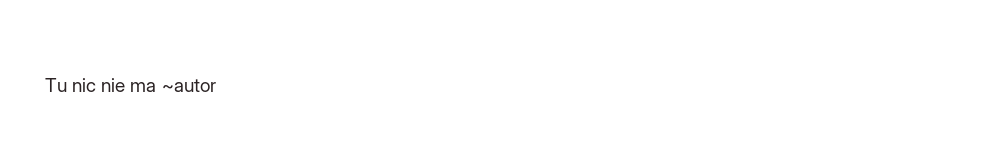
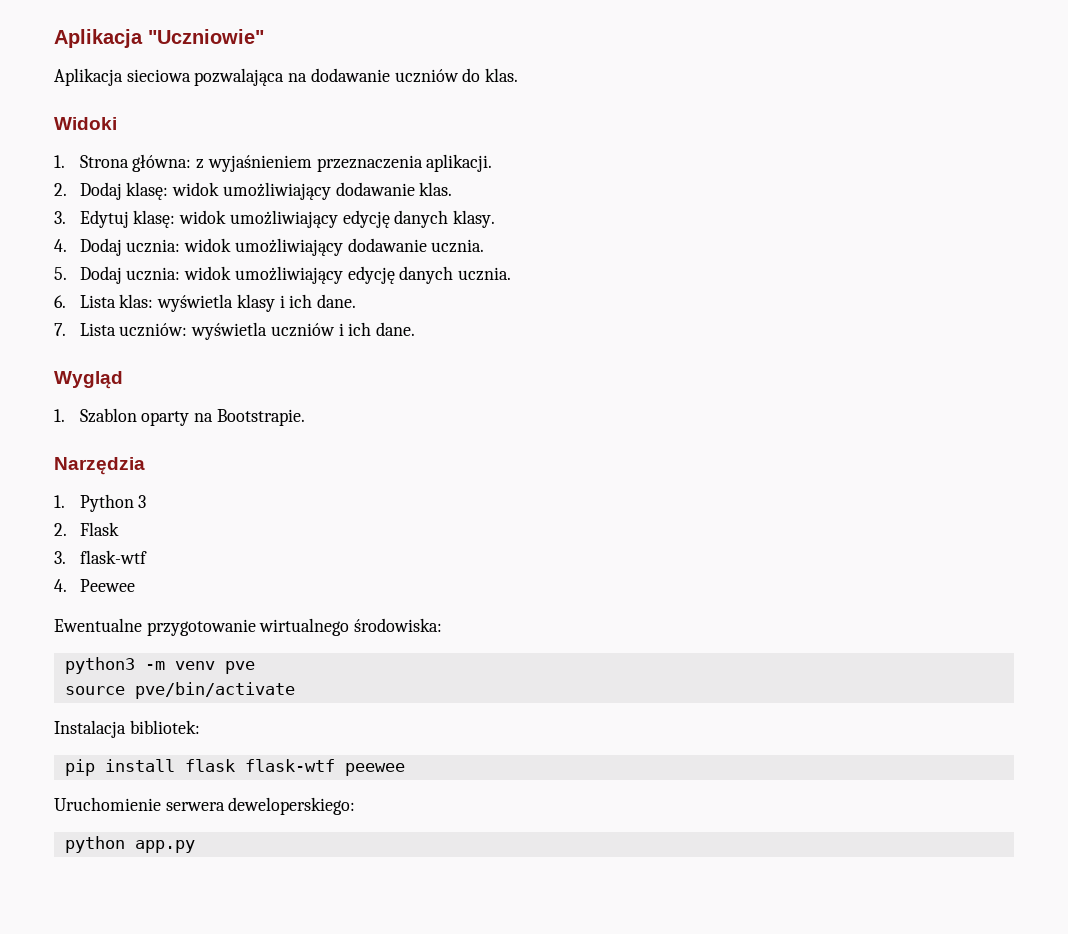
[45,78,216,92] Tu nic nie ma ~autor -> [54,29,264,48] [54,68,519,86] [54,117,117,130] [54,154,493,172] [54,182,453,200] [54,210,496,228] [54,238,485,256] [54,266,512,284] [54,294,357,312] [54,322,416,340] [54,371,123,389] [54,408,305,426] [54,457,145,475] [54,494,147,512] [54,522,119,536] [54,550,147,564] [54,579,135,592] [54,618,443,636] [64,657,255,674] [64,682,295,699] [54,720,200,738] [64,759,405,776] [54,797,356,815] [64,836,195,853] Aplikacja "Uczniowie" // Aplikacja sieciowa pozwalająca na dodawanie uczniów do klas. // Widoki // 1. Strona główna: z wyjaśnieniem przeznaczenia aplikacji. // 2. Dodaj klasę: widok umożliwiający dodawanie klas. // 3. Edytuj klasę: widok umożliwiający edycję danych klasy. // 4. Dodaj ucznia: widok umożliwiający dodawanie ucznia. // 5. Dodaj ucznia: widok umożliwiający edycję danych ucznia. // 6. Lista klas: wyświetla klasy i ich dane. // 7. Lista uczniów: wyświetla uczniów i ich dane. // Wygląd // 1. Szablon oparty na Bootstrapie. // Narzędzia // 1. Python 3 // 2. Flask // 3. flask-wtf // 4. Peewee // Ewentualne przygotowanie wirtualnego środowiska: // python3 -m venv pve // source pve/bin/activate // Instalacja bibliotek: // pip install flask flask-wtf peewee // Uruchomienie serwera deweloperskiego: // python app.py

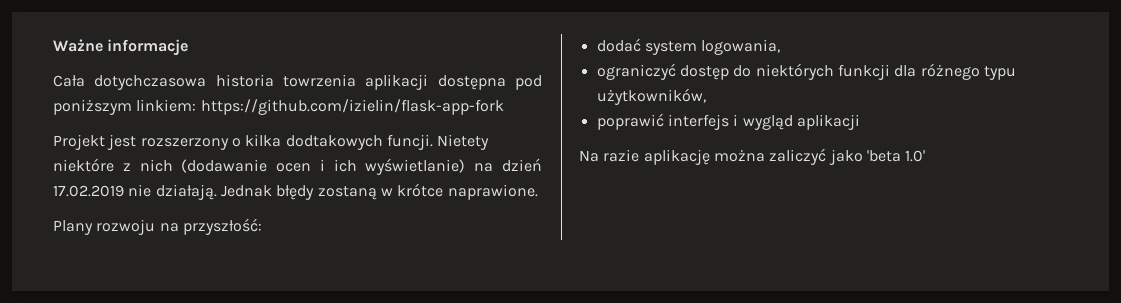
[54,29,264,48] [54,68,519,86] [54,117,117,130] [54,154,493,172] [54,182,453,200] [54,210,496,228] [54,238,485,256] [54,266,512,284] [54,294,357,312] [54,322,416,340] [54,371,123,389] [54,408,305,426] [54,457,145,475] [54,494,147,512] [54,522,119,536] [54,550,147,564] [54,579,135,592] [54,618,443,636] [64,657,255,674] [64,682,295,699] [54,720,200,738] [64,759,405,776] [54,797,356,815] [64,836,195,853] Aplikacja "Uczniowie" // Aplikacja sieciowa pozwalająca na dodawanie uczniów do klas. // Widoki // 1. Strona główna: z wyjaśnieniem przeznaczenia aplikacji. // 2. Dodaj klasę: widok umożliwiający dodawanie klas. // 3. Edytuj klasę: widok umożliwiający edycję danych klasy. // 4. Dodaj ucznia: widok umożliwiający dodawanie ucznia. // 5. Dodaj ucznia: widok umożliwiający edycję danych ucznia. // 6. Lista klas: wyświetla klasy i ich dane. // 7. Lista uczniów: wyświetla uczniów i ich dane. // Wygląd // 1. Szablon oparty na Bootstrapie. // Narzędzia // 1. Python 3 // 2. Flask // 3. flask-wtf // 4. Peewee // Ewentualne przygotowanie wirtualnego środowiska: // python3 -m venv pve // source pve/bin/activate // Instalacja bibliotek: // pip install flask flask-wtf peewee // Uruchomienie serwera deweloperskiego: // python app.py -> [53,39,189,56] [53,74,542,90] [53,99,504,115] [53,134,490,150] [53,158,542,175] [53,183,538,200] [53,218,262,235] [596,38,781,55] [596,63,1016,80] [596,88,706,105] [596,113,860,130] [579,148,926,165] Ważne informacje // Cała dotychczasowa historia towrzenia aplikacji dostępna pod poniższym linkiem: https://github.com/izielin/flask-app-fork // Projekt jest rozszerzony o kilka dodtakowych funcji. Nietety niektóre z nich (dodawanie ocen i ich wyświetlanie) na dzień 17.02.2019 nie działają. Jednak błędy zostaną w krótce naprawione. // Plany rozwoju na przyszłość: // dodać system logowania, // ograniczyć dostęp do niektórych funkcji dla różnego typu użytkowników, // poprawić interfejs i wygląd aplikacji // Na razie aplikację można zaliczyć jako 'beta 1.0'

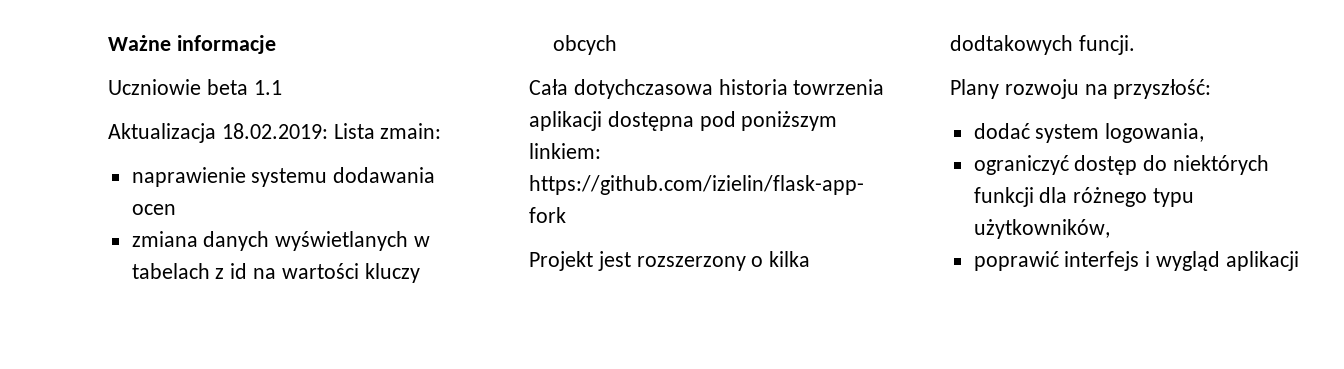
(189, 47) none -> [108,79,282,95] [108,123,442,143] [131,167,436,187] [131,204,176,215] [131,231,431,251] [131,263,420,283] [552,35,617,55] // Uczniowie beta 1.1 // Aktualizacja 18.02.2019: Lista zmain: // naprawienie systemu dodawania ocen // zmiana danych wyświetlanych w tabelach z id na wartości kluczy obcych
[437,134,490,150] [53,158,542,175] [53,183,538,200] Nietety niektóre z nich (dodawanie ocen i ich wyświetlanie) na dzień 17.02.2019 nie działają. Jednak błędy zostaną w krótce naprawione. -> (1135, 45) none
[579,148,926,165] // Na razie aplikację można zaliczyć jako 'beta 1.0' -> (1299, 261) none

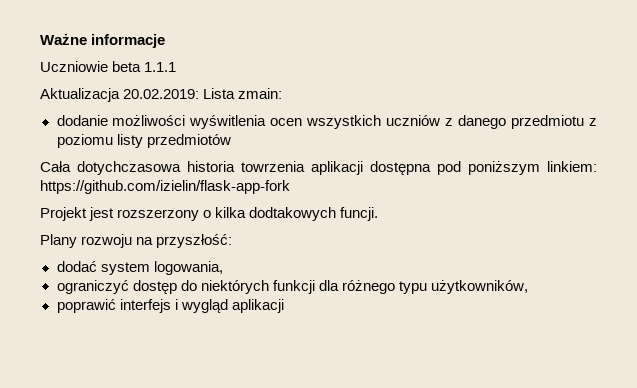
[253,80,282,95] 1.1 -> [144,62,177,72] 1.1.1
[221,123,328,139] 18.02.2019: -> [123,89,200,99] 20.02.2019:
[131,167,436,187] [131,204,176,215] [131,231,431,251] [131,263,420,283] [552,35,617,55] naprawienie systemu dodawania ocen // zmiana danych wyświetlanych w tabelach z id na wartości kluczy obcych -> [56,115,598,129] [56,134,231,148] dodanie możliwości wyświtlenia ocen wszystkich uczniów z danego przedmiotu z poziomu listy przedmiotów

